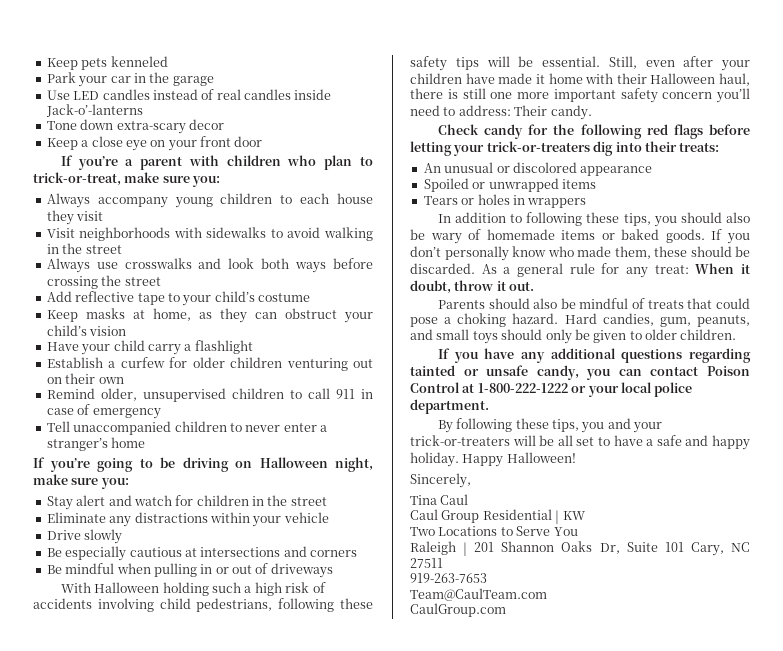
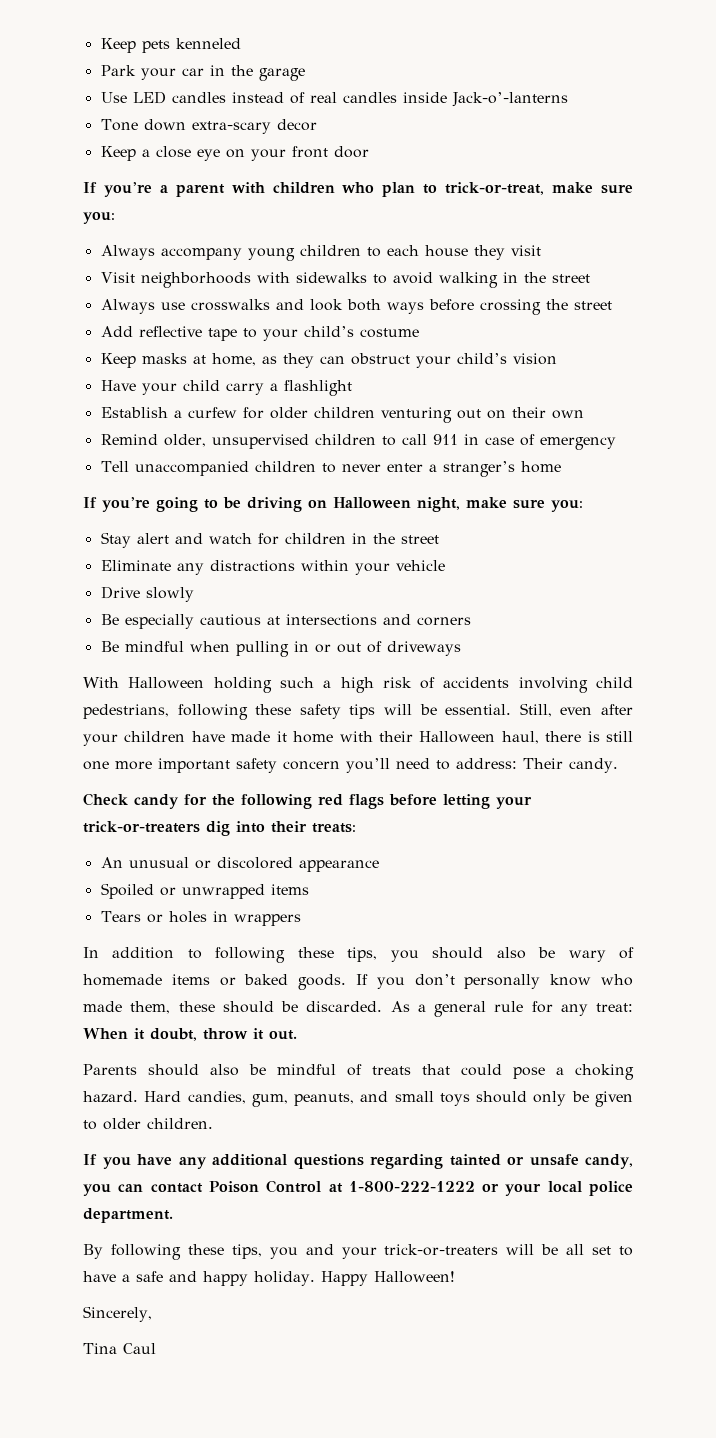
[410,509,586,524] [410,526,578,536] [410,541,750,556] [410,558,443,568] [410,573,487,583] [410,588,547,601] [410,603,506,617] // Caul Group Residential | KW // Two Locations to Serve You // Raleigh | 201 Shannon Oaks Dr, Suite 101 Cary, NC 27511 // 919-263-7653 // Team@CaulTeam.com // CaulGroup.com -> (156, 1348) none

